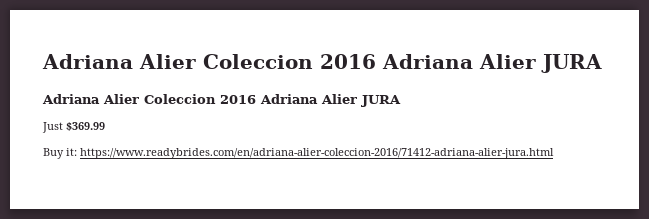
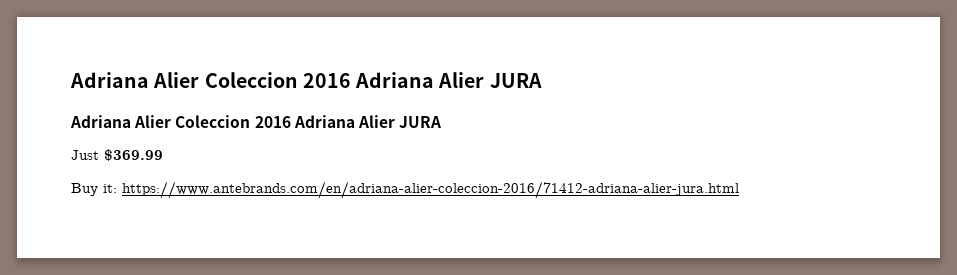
[80,148,554,159] https://www.readybrides.com/en/adriana-alier-coleccion-2016/71412-adriana-alier-jura.html -> [122,181,739,199] https://www.antebrands.com/en/adriana-alier-coleccion-2016/71412-adriana-alier-jura.html

